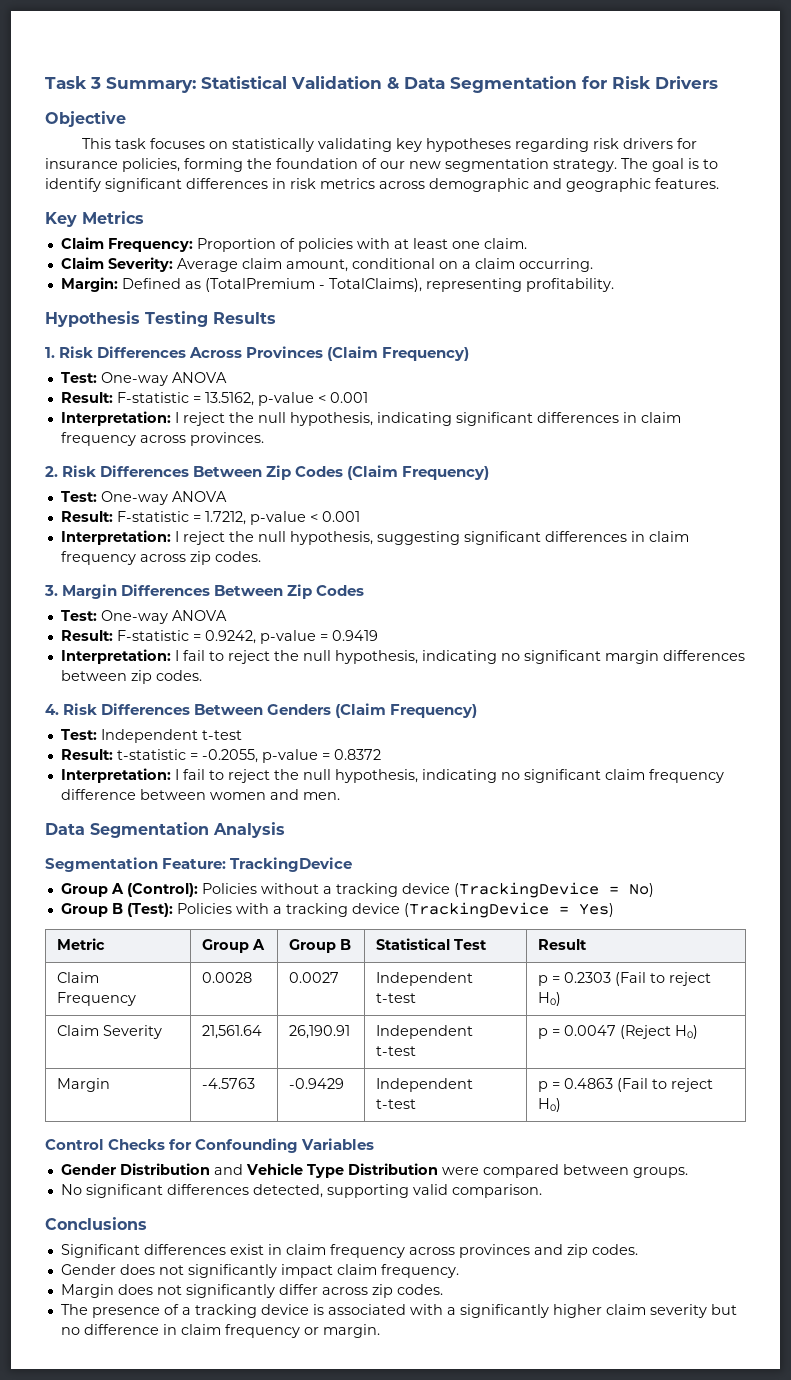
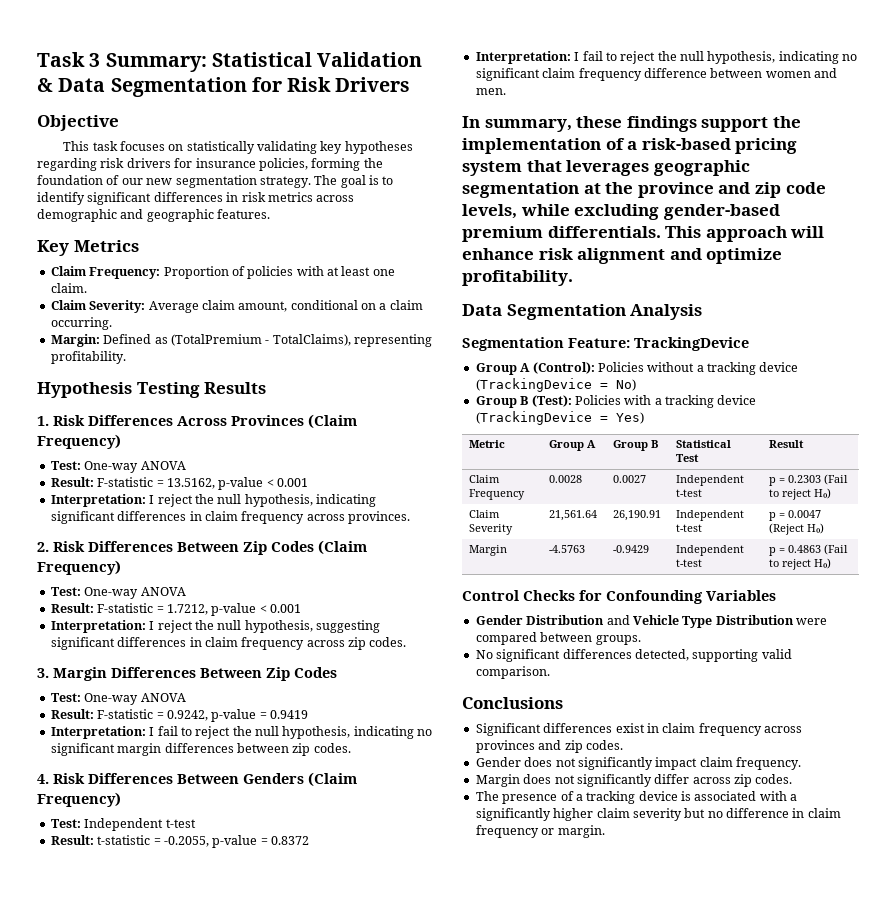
(340, 796) none -> [462,116,801,132] [462,138,798,154] [462,160,750,176] [462,182,826,198] [462,204,780,220] [462,226,825,242] [462,248,783,264] [462,270,573,286] // In summary, these findings support the implementation of a risk-based pricing system that leverages geographic segmentation at the province and zip code levels, while excluding gender-based premium differentials. This approach will enhance risk alignment and optimize profitability.

